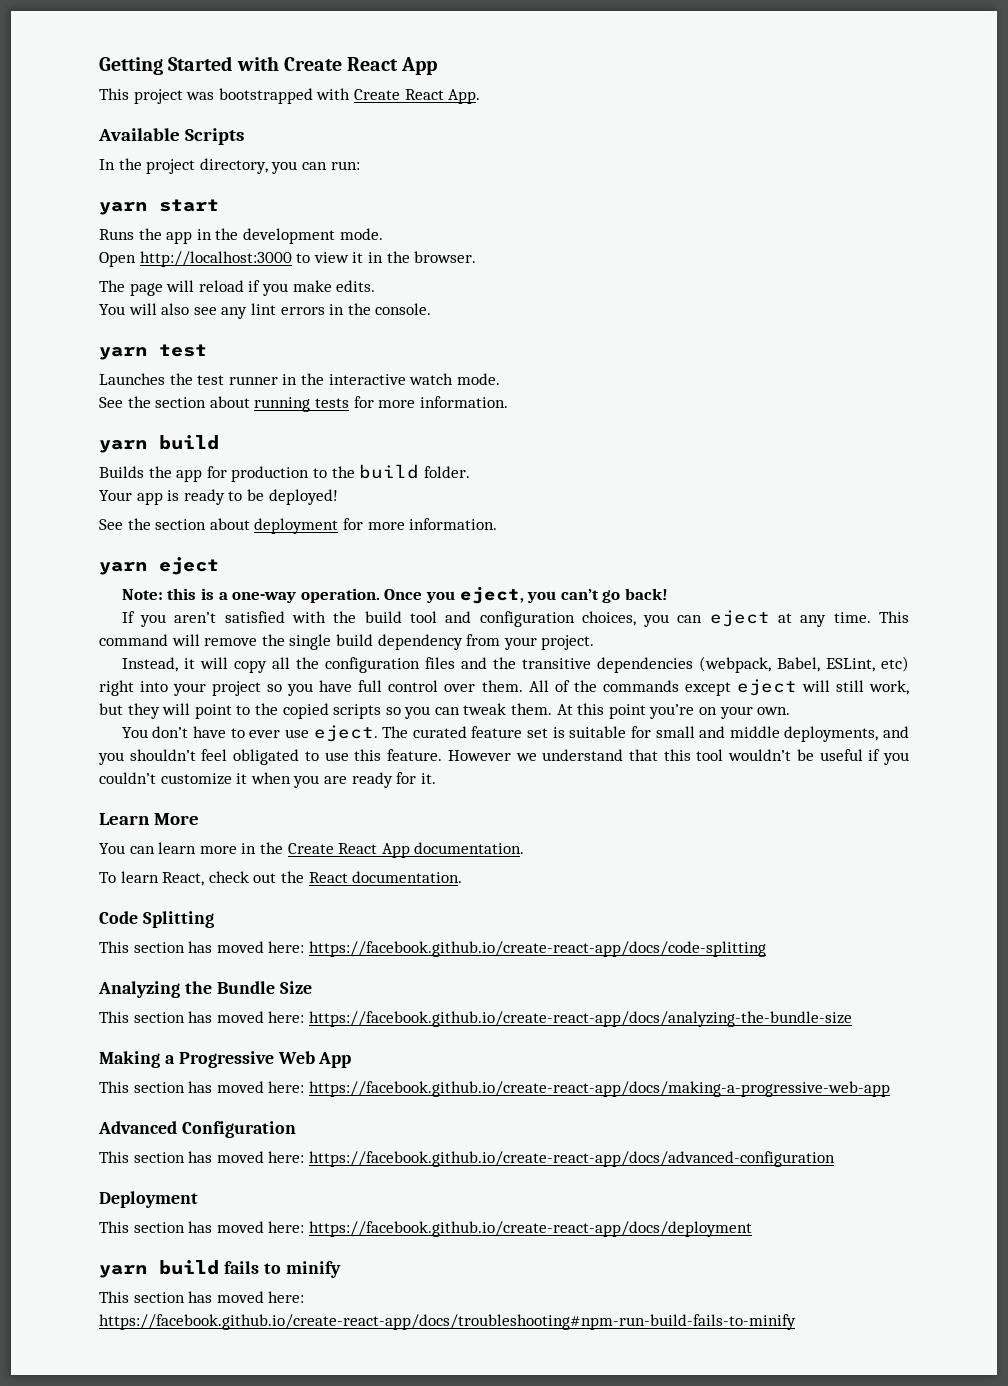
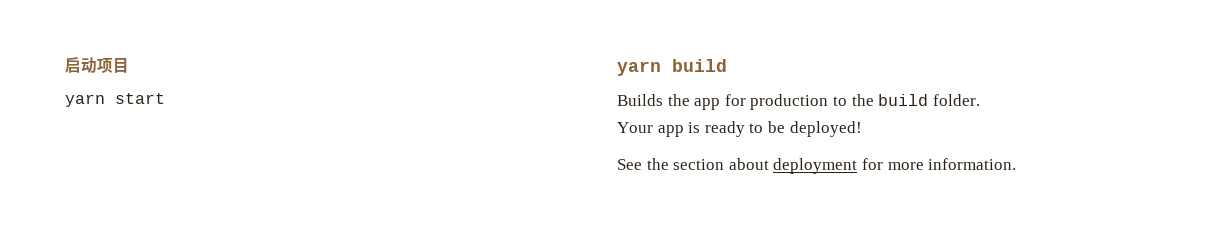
[99,56,438,75] [99,88,481,104] [98,128,244,145] [99,158,360,174] [99,199,219,215] [99,228,383,244] [99,251,477,267] [99,280,376,296] [99,303,432,319] [99,344,207,360] [99,373,500,385] [99,396,508,412] Getting Started with Create React App // This project was bootstrapped with Create React App. // Available Scripts // In the project directory, you can run: // yarn start // Runs the app in the development mode. // Open http://localhost:3000 to view it in the browser. // The page will reload if you make edits. // You will also see any lint errors in the console. // yarn test // Launches the test runner in the interactive watch mode. // See the section about running tests for more information. -> [65,57,129,74] [65,93,165,107] 启动项目 // yarn start
[99,557,219,575] [121,586,668,604] [121,610,909,627] [99,634,595,650] [121,656,910,673] [99,679,909,696] [99,703,791,719] [121,725,909,742] [98,749,909,765] [99,772,436,788] [99,813,199,825] [99,842,525,858] [99,871,463,886] [99,911,214,928] [99,941,766,957] [98,981,312,998] [99,1011,852,1027] [99,1051,352,1068] [99,1081,890,1097] [98,1121,296,1138] [99,1151,835,1167] [99,1191,198,1208] [99,1221,752,1237] [99,1260,341,1278] [99,1291,305,1303] [99,1314,796,1330] // yarn eject // Note: this is a one-way operation. Once you eject, you can’t go back! // If you aren’t satisfied with the build tool and configuration choices, you can eject at any time. This command will remove the single build dependency from your project. // Instead, it will copy all the configuration files and the transitive dependencies (webpack, Babel, ESLint, etc) right into your project so you have full control over them. All of the commands except eject will still work, but they will point to the copied scripts so you can tweak them. At this point you’re on your own. // You don’t have to ever use eject. The curated feature set is suitable for small and middle deployments, and you shouldn’t feel obligated to use this feature. However we understand that this tool wouldn’t be useful if you couldn’t customize it when you are ready for it. // Learn More // You can learn more in the Create React App documentation. // To learn React, check out the React documentation. // Code Splitting // This section has moved here: https://facebook.github.io/create-react-app/docs/code-splitting // Analyzing the Bundle Size // This section has moved here: https://facebook.github.io/create-react-app/docs/analyzing-the-bundle-size // Making a Progressive Web App // This section has moved here: https://facebook.github.io/create-react-app/docs/making-a-progressive-web-app // Advanced Configuration // This section has moved here: https://facebook.github.io/create-react-app/docs/advanced-configuration // Deployment // This section has moved here: https://facebook.github.io/create-react-app/docs/deployment // yarn build fails to minify // This section has moved here: https://facebook.github.io/create-react-app/docs/troubleshooting#npm-run-build-fails-to-minify -> (1017, 164) none

